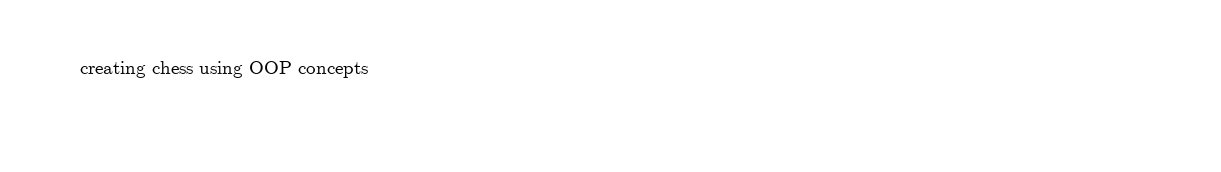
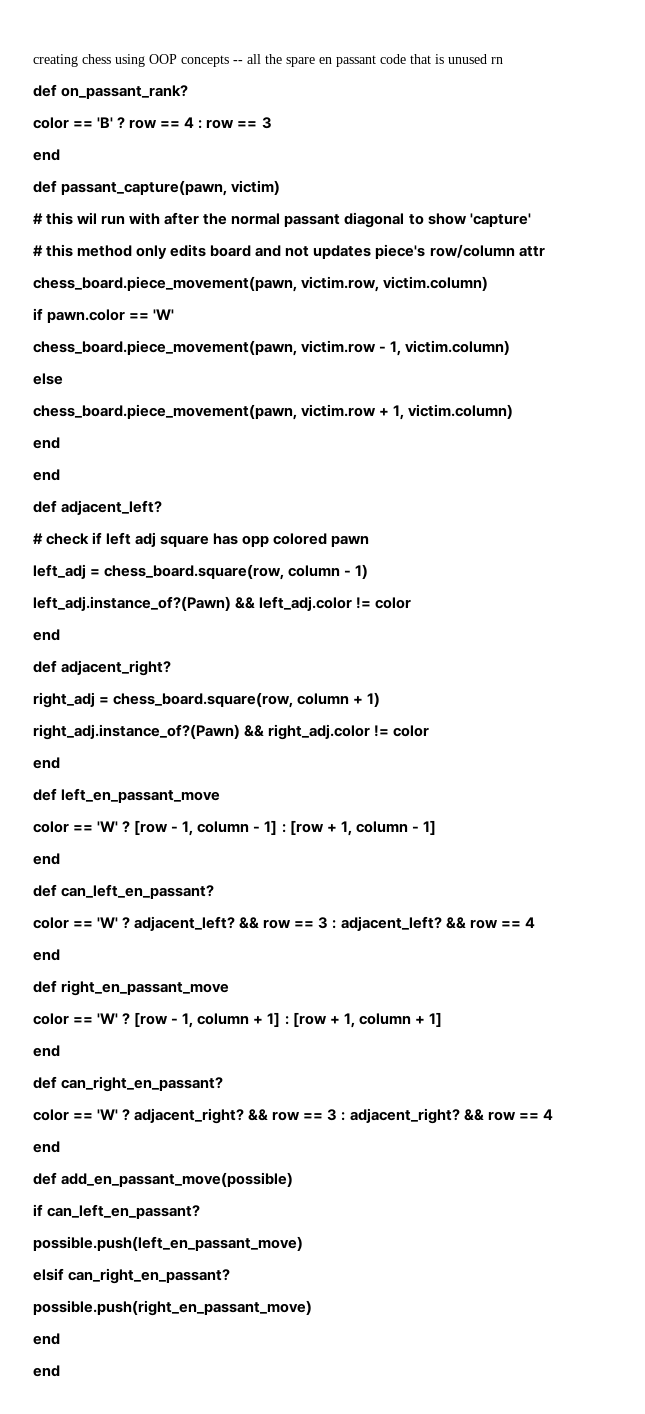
(368, 70) none -> [233,54,503,67] [33,84,189,99] [33,117,272,129] [33,149,60,161] [33,180,281,196] [33,212,531,228] [33,244,545,259] [33,276,489,292] [33,308,175,323] [33,340,511,356] [33,373,63,385] [33,404,514,420] [33,437,60,449] [33,469,60,481] [33,500,163,515] [33,532,370,547] [33,564,369,580] [33,596,412,611] [33,629,60,641] [33,660,172,676] [33,692,381,708] [33,724,430,740] [33,757,60,769] [33,788,221,803] [33,820,436,836] [33,853,60,865] [33,884,215,899] [33,916,535,931] [33,949,60,961] [33,980,230,996] [33,1012,442,1028] [33,1045,60,1057] [33,1076,224,1092] [33,1108,553,1124] [33,1141,60,1153] [33,1172,294,1187] [33,1204,201,1219] [33,1236,303,1251] [33,1268,231,1284] [33,1300,312,1316] [33,1333,60,1345] [33,1365,60,1377] -- all the spare en passant code that is unused rn // def on_passant_rank? // color == 'B' ? row == 4 : row == 3 // end // def passant_capture(pawn, victim) // # this wil run with after the normal passant diagonal to show 'capture' // # this method only edits board and not updates piece's row/column attr // chess_board.piece_movement(pawn, victim.row, victim.column) // if pawn.color == 'W' // chess_board.piece_movement(pawn, victim.row - 1, victim.column) // else // chess_board.piece_movement(pawn, victim.row + 1, victim.column) // end // end // def adjacent_left? // # check if left adj square has opp colored pawn // left_adj = chess_board.square(row, column - 1) // left_adj.instance_of?(Pawn) && left_adj.color != color // end // def adjacent_right? // right_adj = chess_board.square(row, column + 1) // right_adj.instance_of?(Pawn) && right_adj.color != color // end // def left_en_passant_move // color == 'W' ? [row - 1, column - 1] : [row + 1, column - 1] // end // def can_left_en_passant? // color == 'W' ? adjacent_left? && row == 3 : adjacent_left? && row == 4 // end // def right_en_passant_move // color == 'W' ? [row - 1, column + 1] : [row + 1, column + 1] // end // def can_right_en_passant? // color == 'W' ? adjacent_right? && row == 3 : adjacent_right? && row == 4 // end // def add_en_passant_move(possible) // if can_left_en_passant? // possible.push(left_en_passant_move) // elsif can_right_en_passant? // possible.push(right_en_passant_move) // end // end

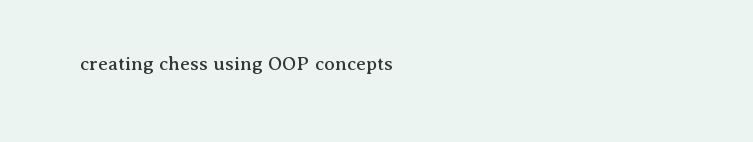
[233,54,503,67] [33,84,189,99] [33,117,272,129] [33,149,60,161] [33,180,281,196] [33,212,531,228] [33,244,545,259] [33,276,489,292] [33,308,175,323] [33,340,511,356] [33,373,63,385] [33,404,514,420] [33,437,60,449] [33,469,60,481] [33,500,163,515] [33,532,370,547] [33,564,369,580] [33,596,412,611] [33,629,60,641] [33,660,172,676] [33,692,381,708] [33,724,430,740] [33,757,60,769] [33,788,221,803] [33,820,436,836] [33,853,60,865] [33,884,215,899] [33,916,535,931] [33,949,60,961] [33,980,230,996] [33,1012,442,1028] [33,1045,60,1057] [33,1076,224,1092] [33,1108,553,1124] [33,1141,60,1153] [33,1172,294,1187] [33,1204,201,1219] [33,1236,303,1251] [33,1268,231,1284] [33,1300,312,1316] [33,1333,60,1345] [33,1365,60,1377] -- all the spare en passant code that is unused rn // def on_passant_rank? // color == 'B' ? row == 4 : row == 3 // end // def passant_capture(pawn, victim) // # this wil run with after the normal passant diagonal to show 'capture' // # this method only edits board and not updates piece's row/column attr // chess_board.piece_movement(pawn, victim.row, victim.column) // if pawn.color == 'W' // chess_board.piece_movement(pawn, victim.row - 1, victim.column) // else // chess_board.piece_movement(pawn, victim.row + 1, victim.column) // end // end // def adjacent_left? // # check if left adj square has opp colored pawn // left_adj = chess_board.square(row, column - 1) // left_adj.instance_of?(Pawn) && left_adj.color != color // end // def adjacent_right? // right_adj = chess_board.square(row, column + 1) // right_adj.instance_of?(Pawn) && right_adj.color != color // end // def left_en_passant_move // color == 'W' ? [row - 1, column - 1] : [row + 1, column - 1] // end // def can_left_en_passant? // color == 'W' ? adjacent_left? && row == 3 : adjacent_left? && row == 4 // end // def right_en_passant_move // color == 'W' ? [row - 1, column + 1] : [row + 1, column + 1] // end // def can_right_en_passant? // color == 'W' ? adjacent_right? && row == 3 : adjacent_right? && row == 4 // end // def add_en_passant_move(possible) // if can_left_en_passant? // possible.push(left_en_passant_move) // elsif can_right_en_passant? // possible.push(right_en_passant_move) // end // end -> (393, 66) none

